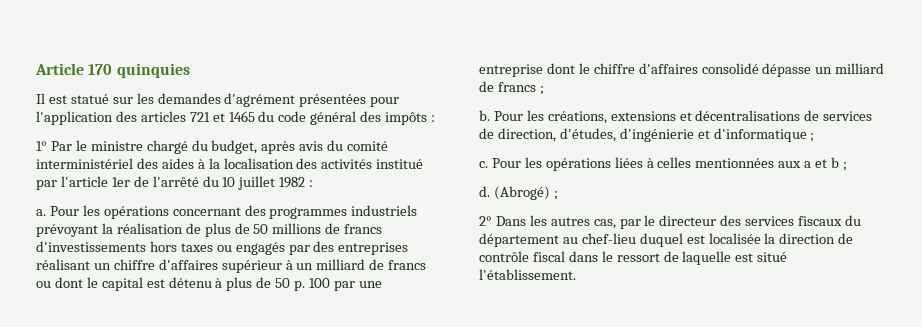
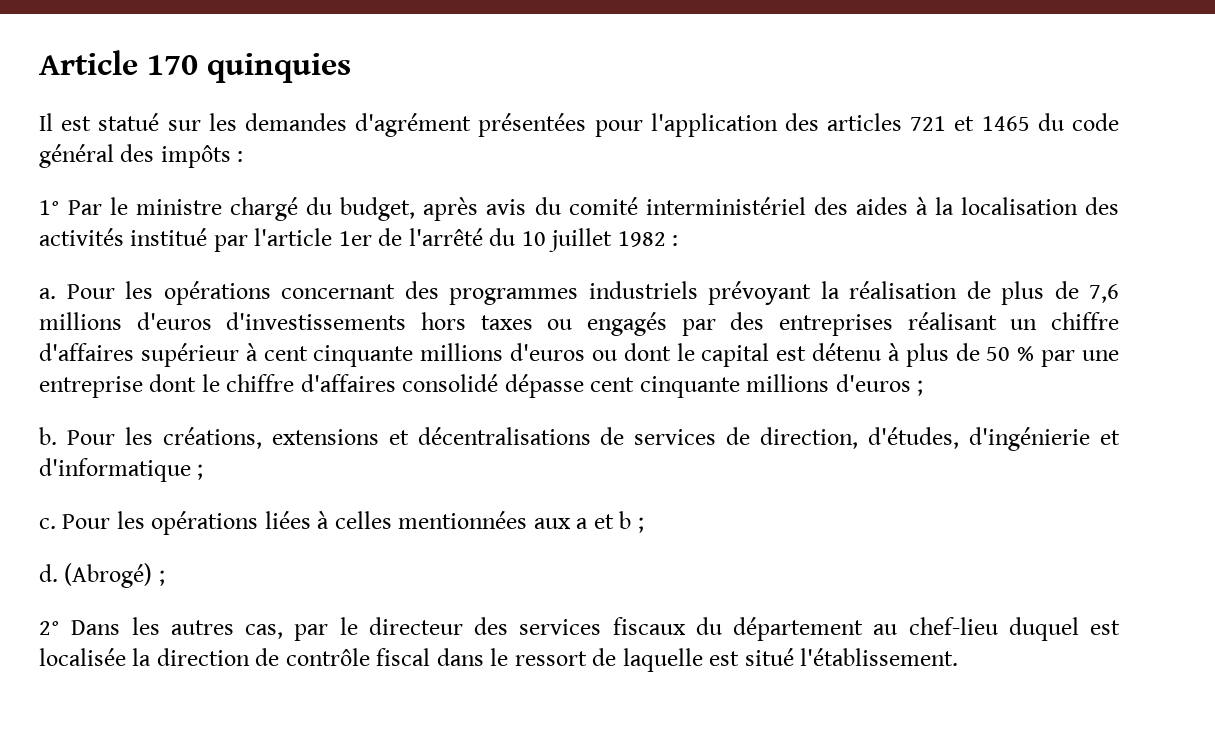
[253,223,383,234] 50 millions de francs -> [1089,284,1119,303] [39,312,212,330] 7,6 millions d'euros
[296,259,427,270] un milliard de francs -> [263,343,586,367] cent cinquante millions d'euros
[294,278,331,291] p. 100 -> [1017,346,1035,361] %
[815,63,885,74] [479,81,536,92] un milliard de francs -> [590,374,911,398] cent cinquante millions d'euros

